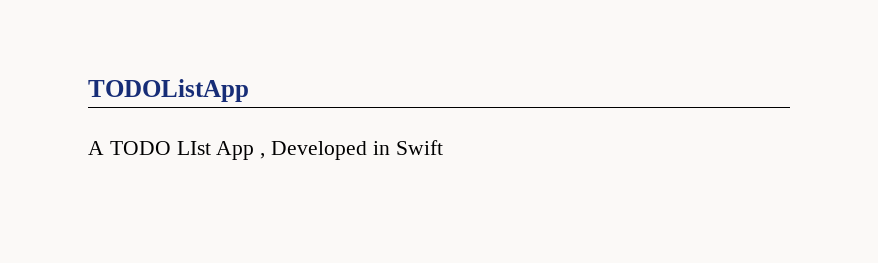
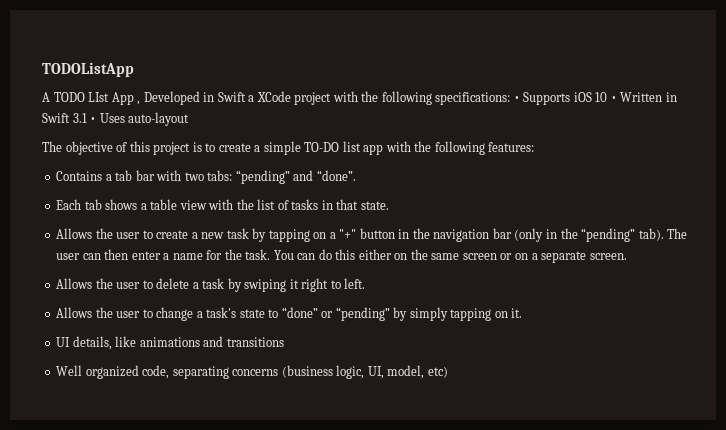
(443, 147) none -> [248,91,677,105] [42,112,190,126] [42,141,535,155] [56,170,356,184] [56,199,389,210] [56,228,688,242] [56,249,627,263] [56,278,366,292] [56,307,523,321] [56,336,284,350] [56,365,448,379] a XCode project with the following specifications: • Supports iOS 10 • Written in Swift 3.1 • Uses auto-layout // The objective of this project is to create a simple TO-DO list app with the following features: // Contains a tab bar with two tabs: “pending” and “done”. // Each tab shows a table view with the list of tasks in that state. // Allows the user to create a new task by tapping on a "+" button in the navigation bar (only in the “pending” tab). The user can then enter a name for the task. You can do this either on the same screen or on a separate screen. // Allows the user to delete a task by swiping it right to left. // Allows the user to change a task's state to “done” or “pending” by simply tapping on it. // UI details, like animations and transitions // Well organized code, separating concerns (business logic, UI, model, etc)

